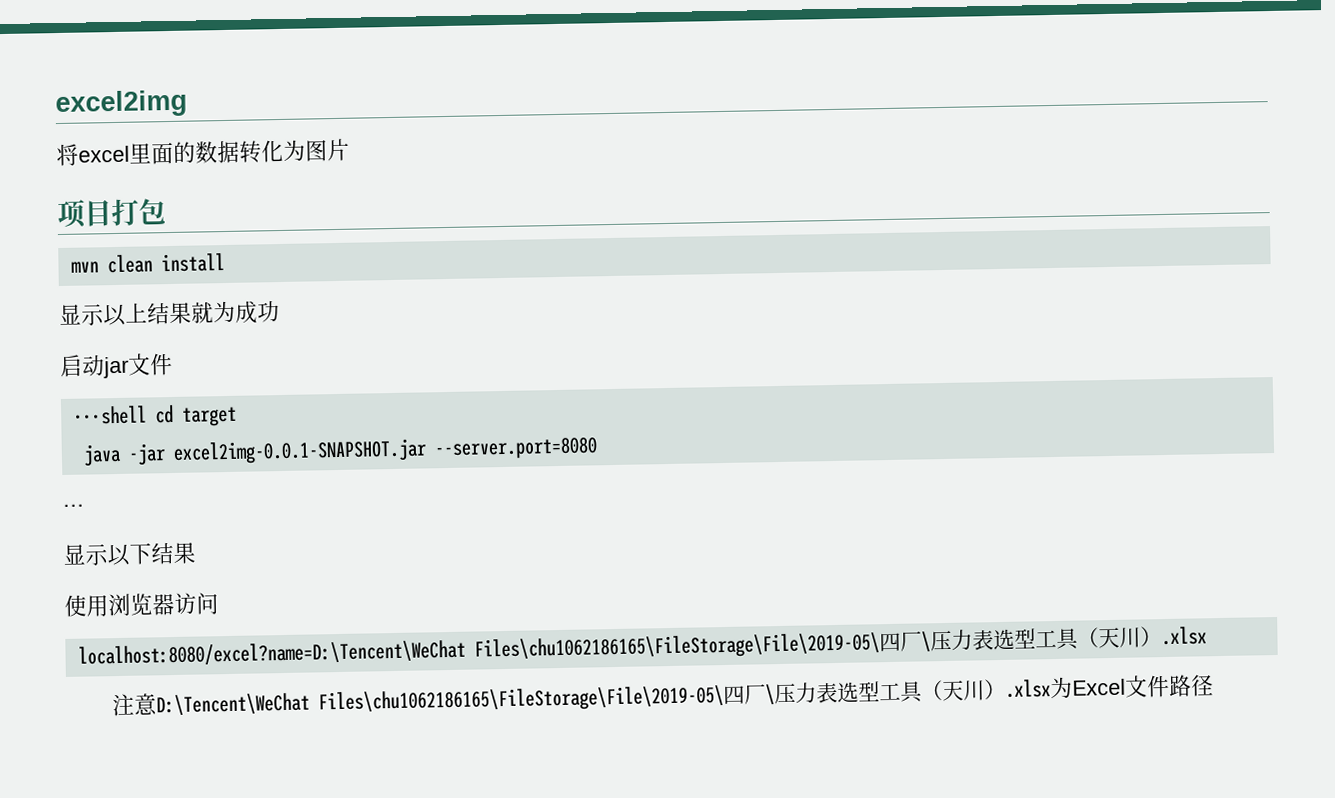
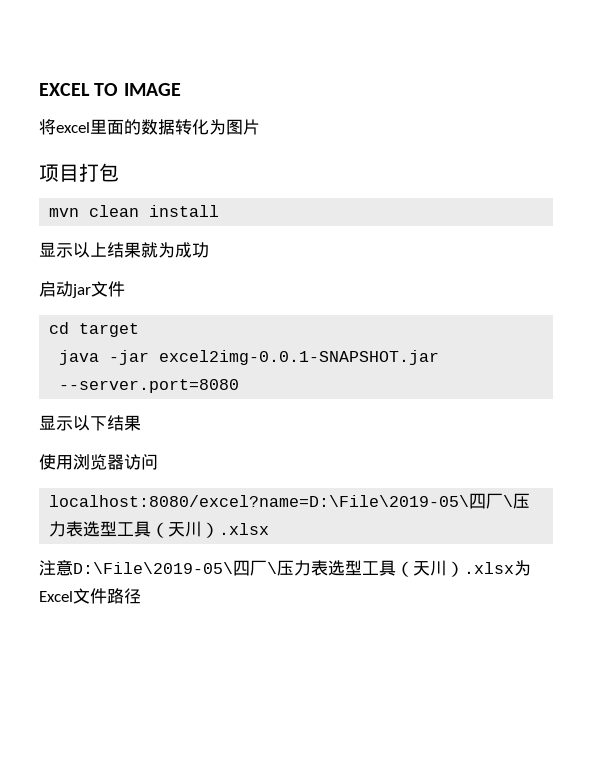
[55,89,188,119] excel2img -> [39,83,181,96] EXCEL TO IMAGE
[73,405,147,425] ···shell -> (125, 289) none
[62,503,84,512] // ··· -> (240, 386) none
[77,632,880,667] localhost:8080/excel?name=D:\Tencent\WeChat Files\chu1062186165\FileStorage\File\2019-05\ -> [49,495,470,507] localhost:8080/excel?name=D:\File\2019-05\
[155,685,724,716] D:\Tencent\WeChat Files\chu1062186165\FileStorage\File\2019-05\ -> [73,562,233,574] D:\File\2019-05\

